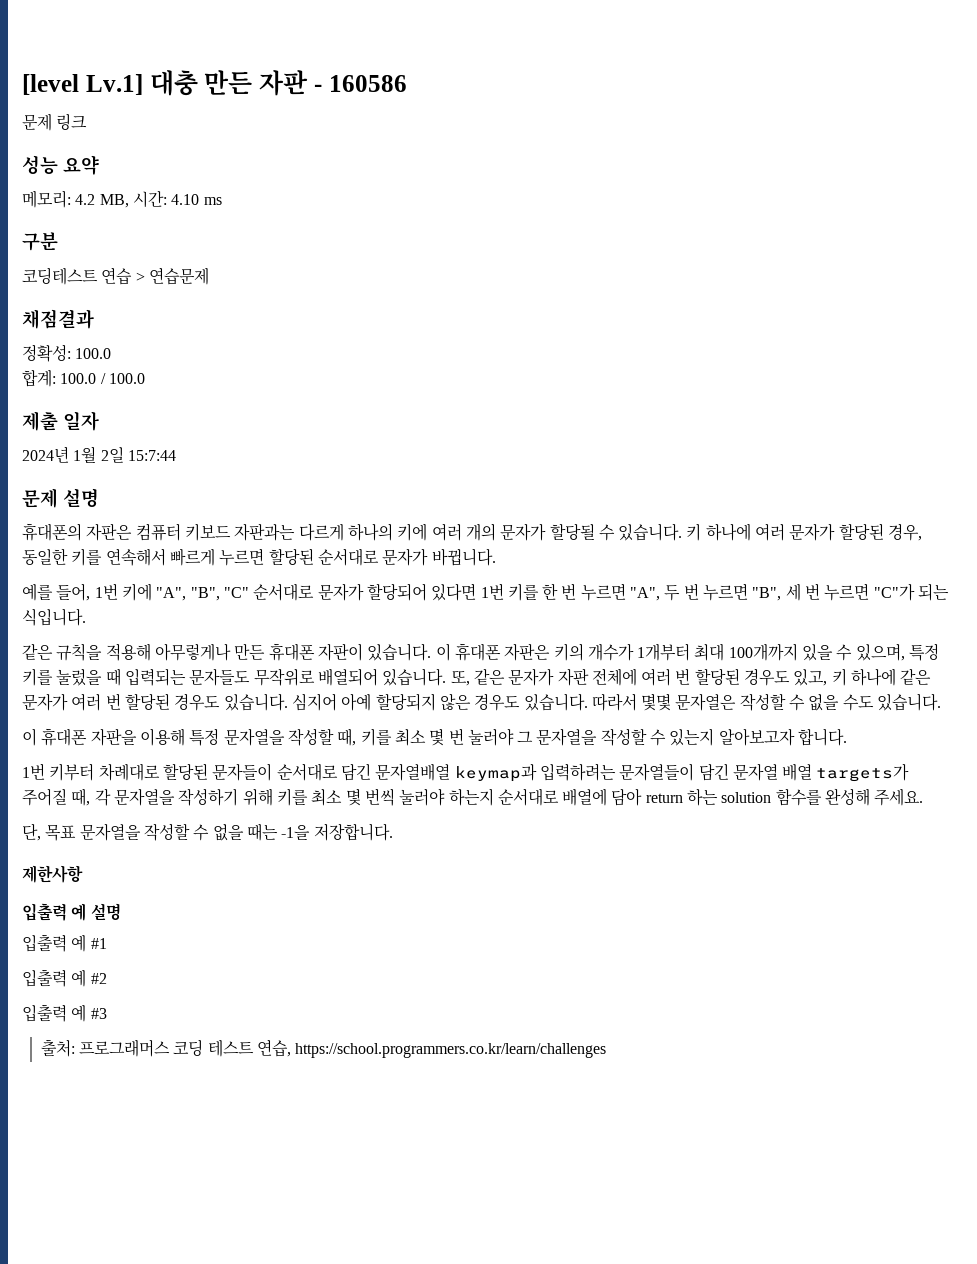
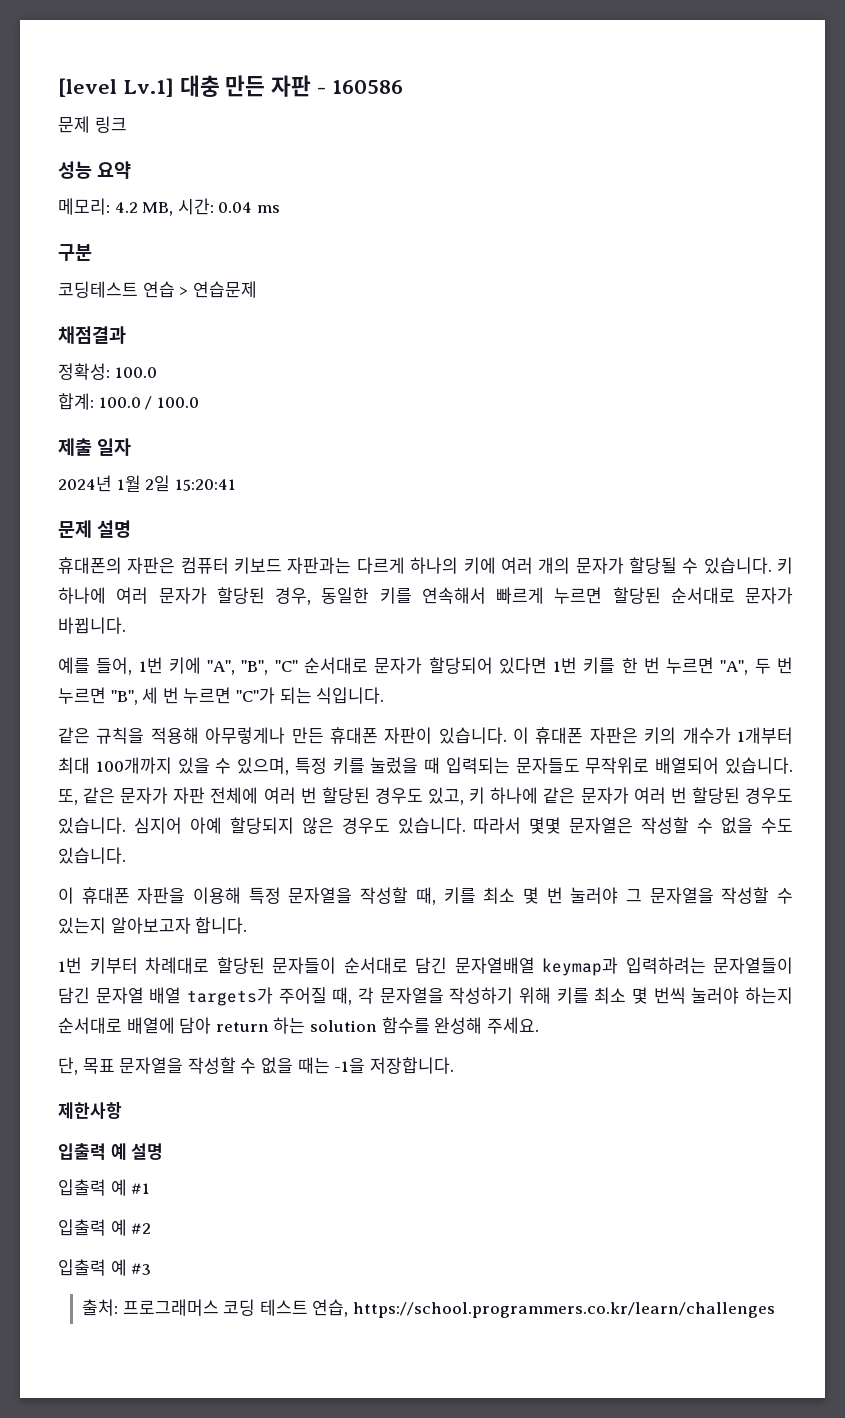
[171,194,200,205] 4.10 -> [218,202,253,213] 0.04
[127,450,176,461] 15:7:44 -> [174,479,236,491] 15:20:41

